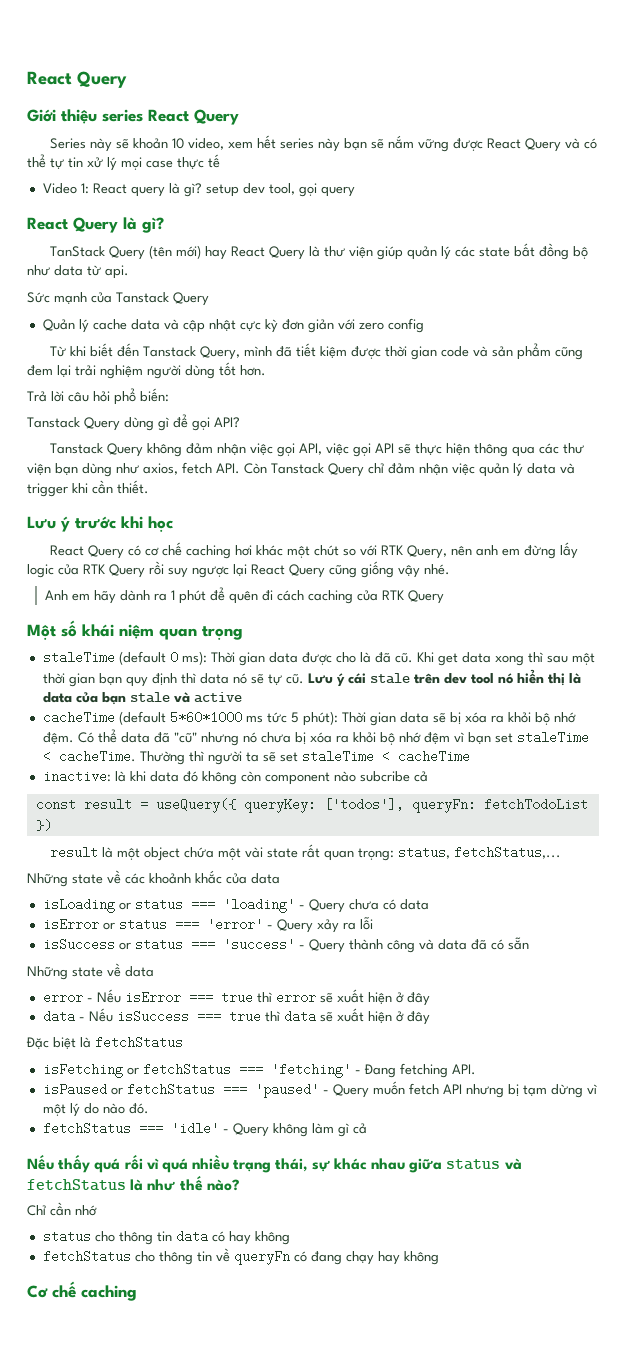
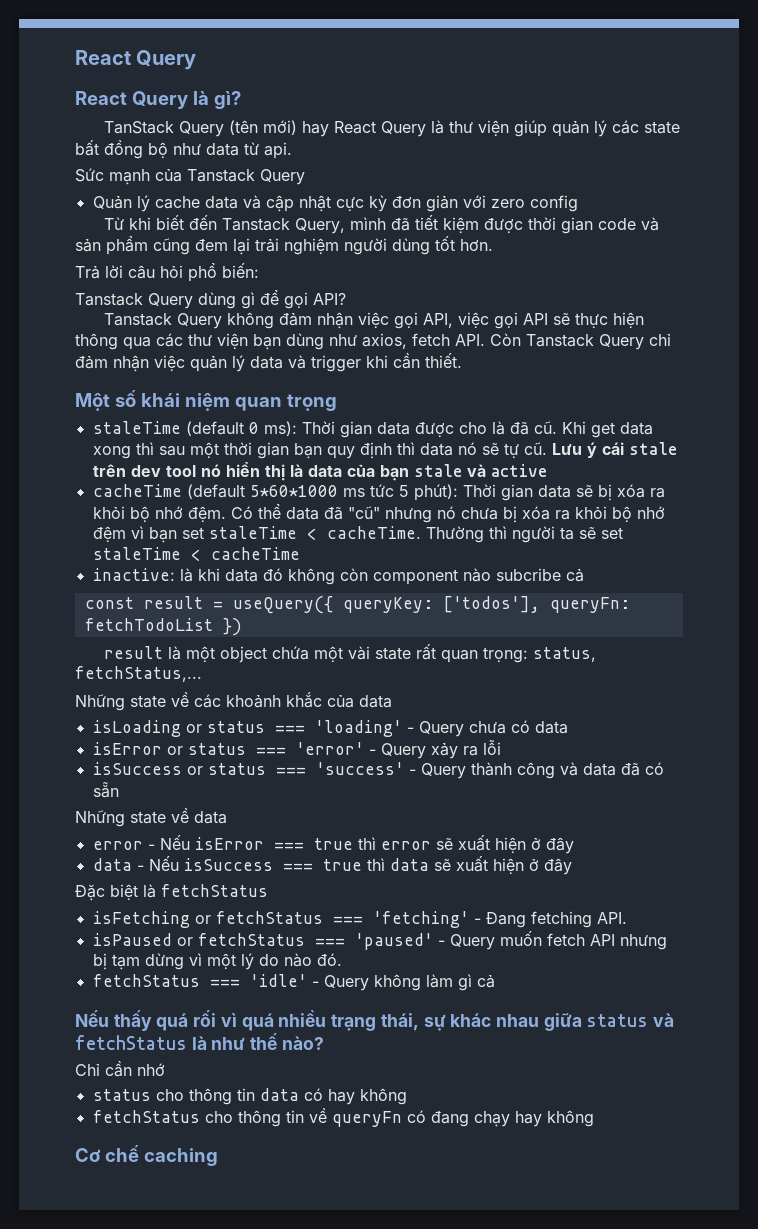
[27,71,127,88] [27,109,239,125] [49,135,597,152] [27,154,220,171] [42,183,355,197] React Query // Giới thiệu series React Query // Series này sẽ khoản 10 video, xem hết series này bạn sẽ nắm vững được React Query và có thể tự tin xử lý mọi case thực tế // Video 1: React query là gì? setup dev tool, gọi query -> [75,50,197,70] React Query
[27,516,173,532] [49,542,578,559] [27,561,450,578] [44,587,444,604] // Lưu ý trước khi học // React Query có cơ chế caching hơi khác một chút so với RTK Query, nên anh em đừng lấy logic của RTK Query rồi suy ngược lại React Query cũng giống vậy nhé. // Anh em hãy dành ra 1 phút để quên đi cách caching của RTK Query -> (462, 360) none

